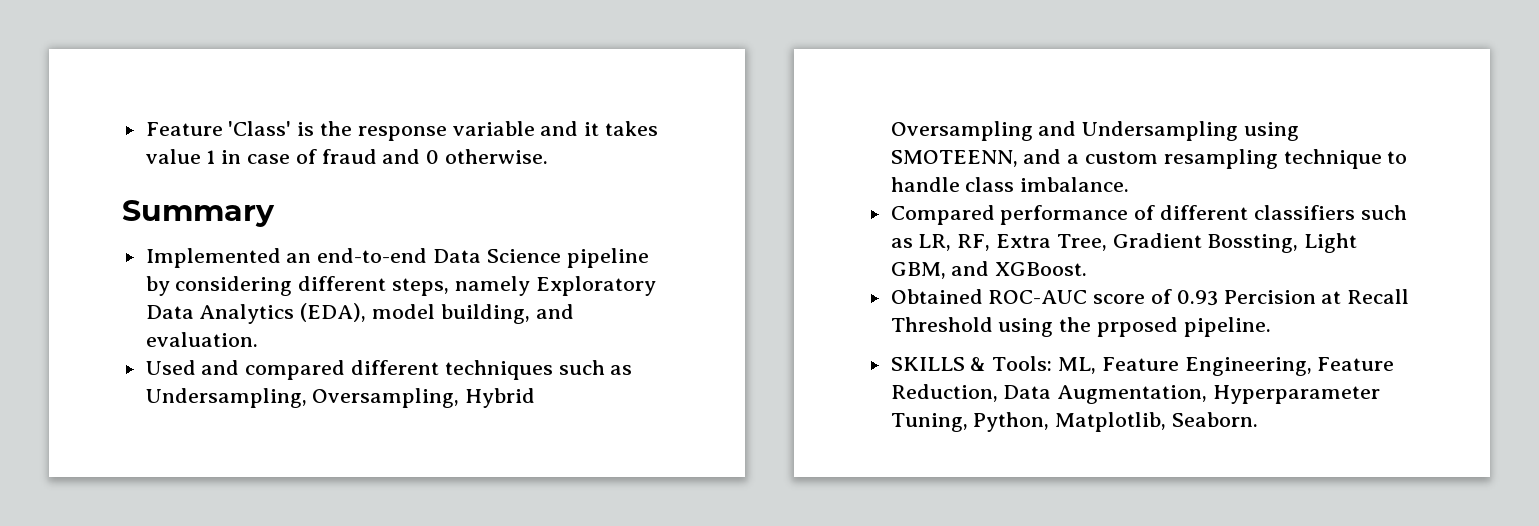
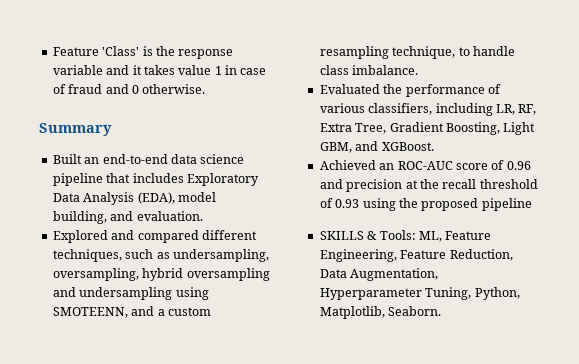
[145,248,281,268] Implemented -> [52,154,82,164] Built
[433,248,649,268] [145,276,530,296] Data Science pipeline by considering different steps, namely -> [170,154,245,164] [52,173,184,186] data science pipeline that includes
[199,304,295,324] Analytics -> [83,192,135,205] Analysis
[145,360,196,375] Used -> [52,230,108,243] Explored
[444,360,633,380] [145,388,536,408] [890,121,1239,141] techniques such as Undersampling, Oversampling, Hybrid Oversampling and Undersampling -> [52,249,269,262] [52,268,270,281] [52,287,173,300] techniques, such as undersampling, oversampling, hybrid oversampling and undersampling
[1283,149,1382,169] technique -> [392,46,456,59] technique,
[890,205,1407,225] [890,238,913,248] Compared performance of different classifiers such as -> [319,84,501,97] [319,103,493,116] Evaluated the performance of various classifiers, including
[1207,234,1299,253] Bossting, -> [445,122,500,135] Boosting,
[890,289,983,304] Obtained -> [319,160,395,170] Achieved an
[1176,289,1410,306] [890,317,1271,337] 0.93 Percision at Recall Threshold using the prposed pipeline. -> [506,161,531,170] [319,179,538,192] [319,198,532,211] 0.96 and precision at the recall threshold of 0.93 using the proposed pipeline

